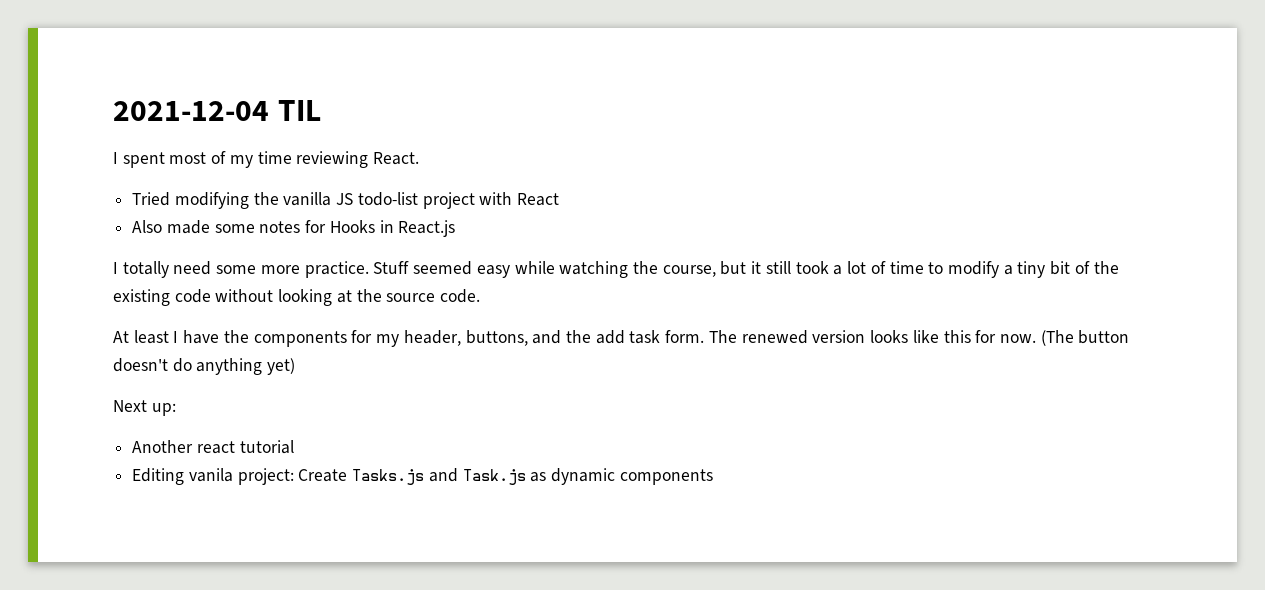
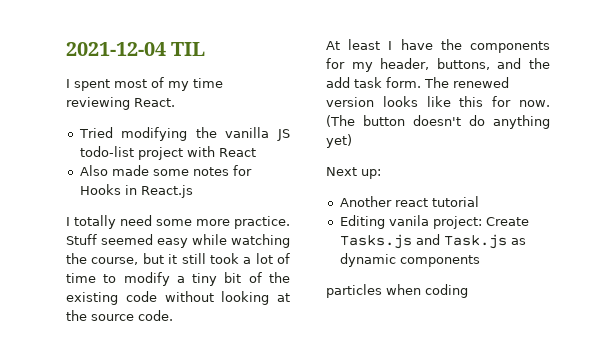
(713, 477) none -> [326,284,468,298] // particles when coding

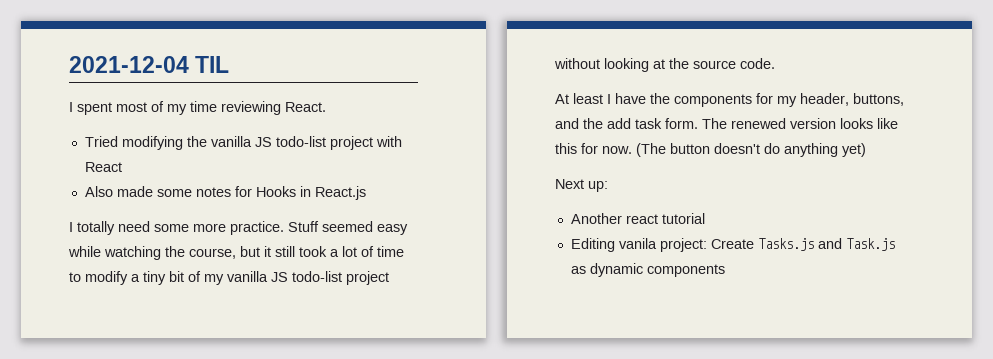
[269,272,290,283] [66,291,157,305] the existing code -> [204,271,389,285] my vanilla JS todo-list project
[326,284,468,298] // particles when coding -> (725, 270) none

